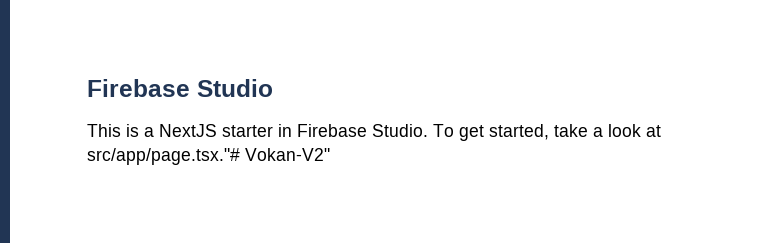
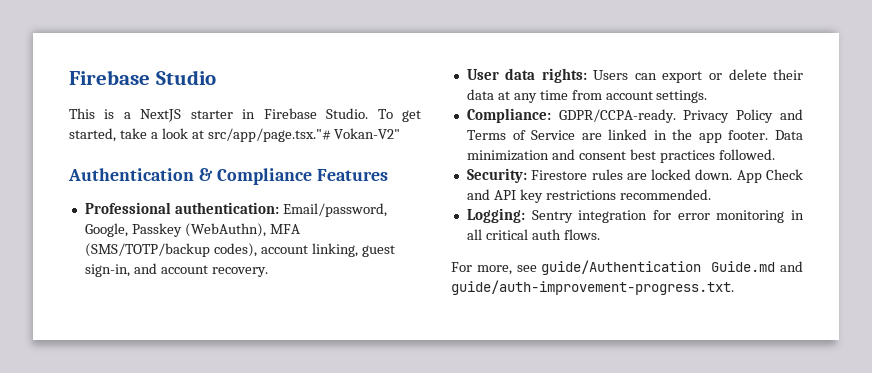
(330, 154) none -> [68,168,388,185] [84,202,387,217] [84,223,300,237] [84,243,395,257] [84,263,268,277] [466,68,803,83] [466,89,708,103] [466,108,803,123] [466,129,803,143] [466,149,775,163] [466,168,803,183] [466,189,711,203] [466,208,804,223] [466,229,600,240] [451,260,803,275] [451,280,734,295] // Authentication & Compliance Features // Professional authentication: Email/password, Google, Passkey (WebAuthn), MFA (SMS/TOTP/backup codes), account linking, guest sign-in, and account recovery. // User data rights: Users can export or delete their data at any time from account settings. // Compliance: GDPR/CCPA-ready. Privacy Policy and Terms of Service are linked in the app footer. Data minimization and consent best practices followed. // Security: Firestore rules are locked down. App Check and API key restrictions recommended. // Logging: Sentry integration for error monitoring in all critical auth flows. // For more, see guide/Authentication Guide.md and guide/auth-improvement-progress.txt.

